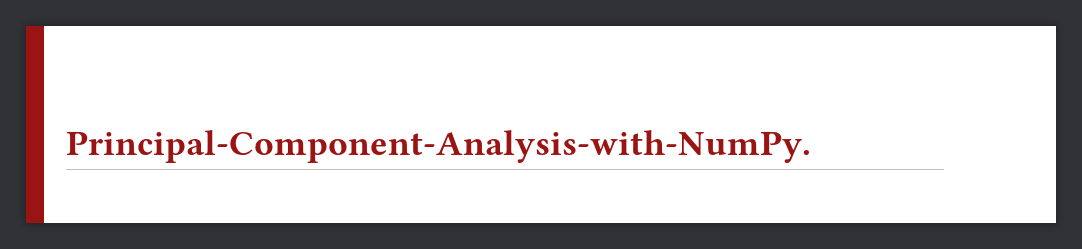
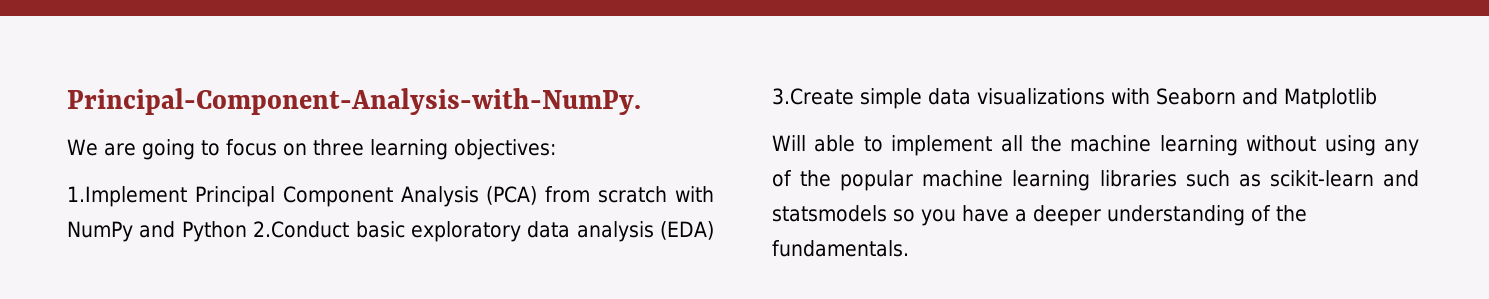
(811, 146) none -> [67,139,556,160] [67,186,714,207] [67,221,714,242] [772,88,1377,109] [772,135,1419,156] [772,170,1419,191] [772,205,1307,226] [772,240,909,257] // We are going to focus on three learning objectives: // 1.Implement Principal Component Analysis (PCA) from scratch with NumPy and Python 2.Conduct basic exploratory data analysis (EDA) 3.Create simple data visualizations with Seaborn and Matplotlib // Will able to implement all the machine learning without using any of the popular machine learning libraries such as scikit-learn and statsmodels so you have a deeper understanding of the fundamentals.

